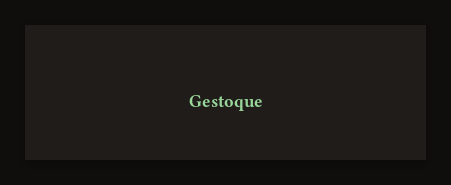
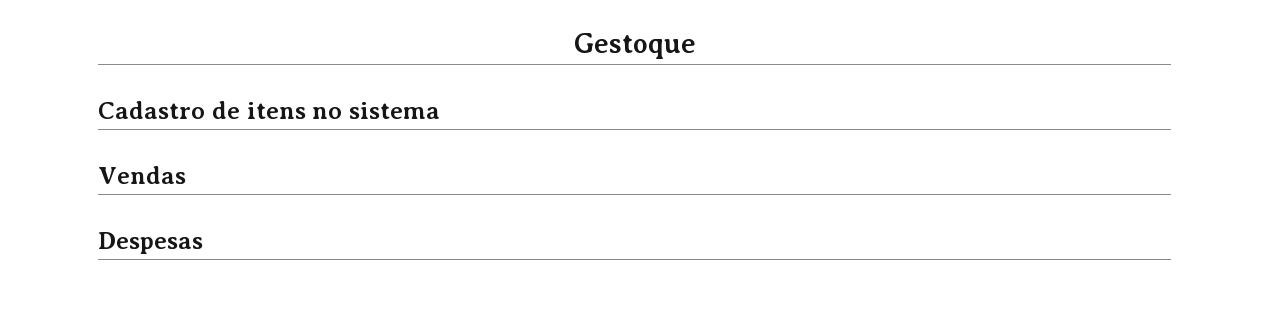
(263, 103) none -> [98,101,440,119] [98,166,186,184] [98,232,203,254] // Cadastro de itens no sistema // Vendas // Despesas

